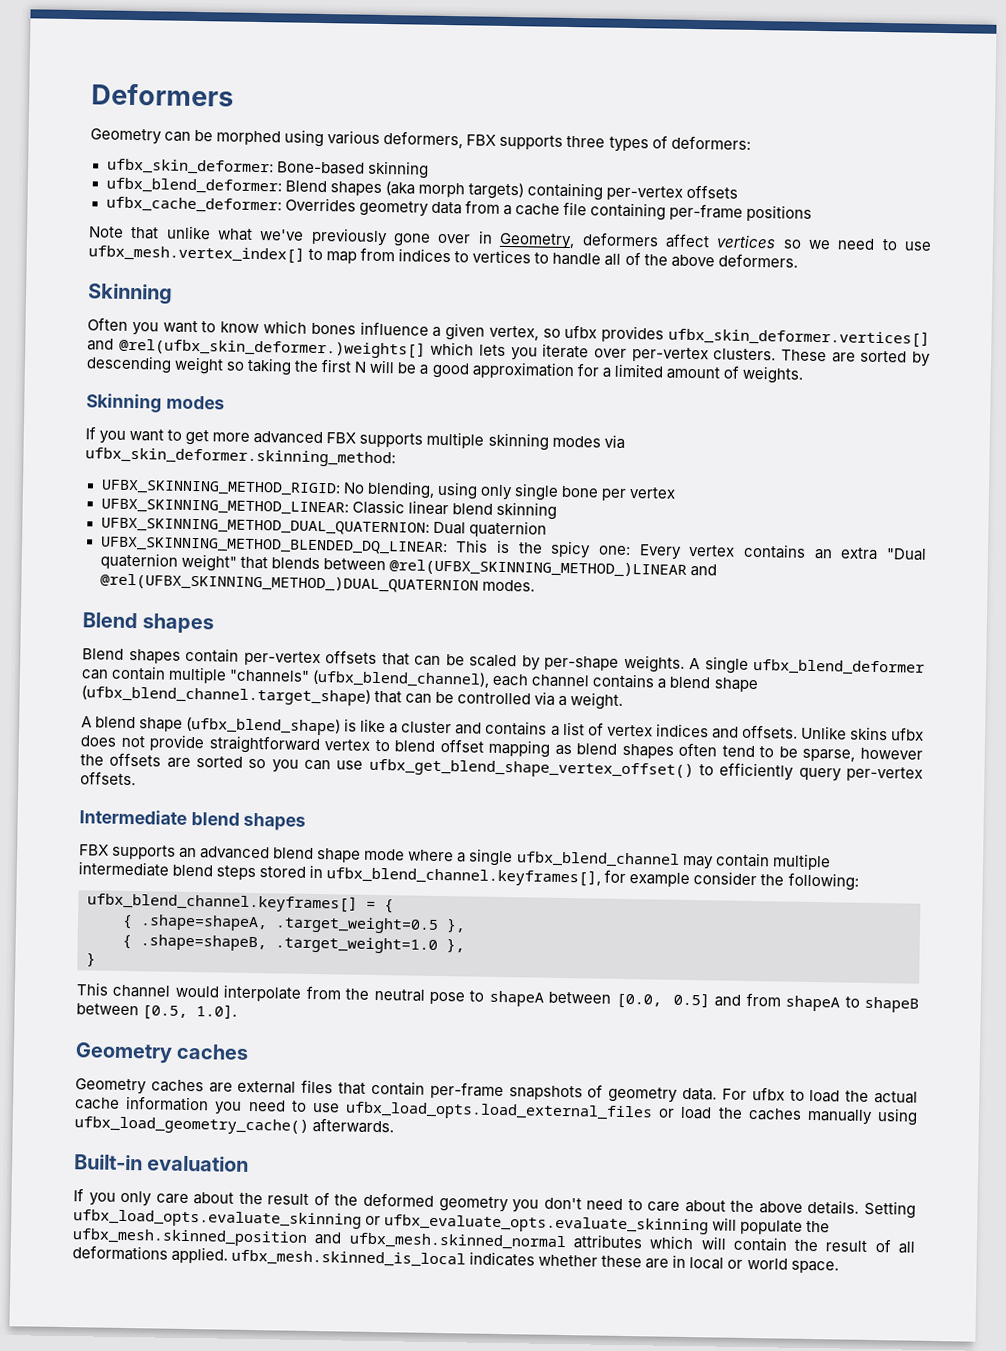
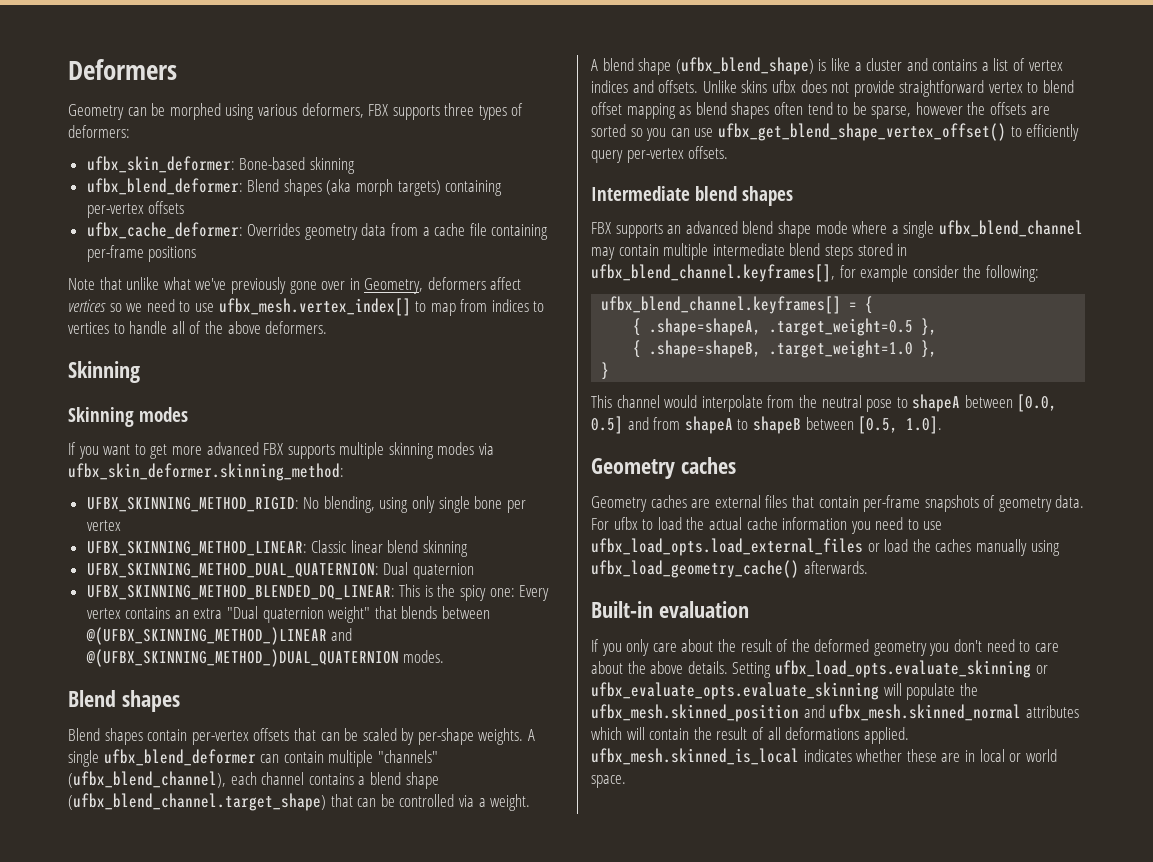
[87,317,930,348] [87,337,931,367] [86,355,803,384] // Often you want to know which bones influence a given vertex, so ufbx provides ufbx_skin_deformer.vertices[] and @rel(ufbx_skin_deformer.)weights[] which lets you iterate over per-vertex clusters. These are sorted by descending weight so taking the first N will be a good approximation for a limited amount of weights. -> (140, 372) none
[388,559,717,578] [99,573,479,594] @rel(UFBX_SKINNING_METHOD_)LINEAR and @rel(UFBX_SKINNING_METHOD_)DUAL_QUATERNION -> [85,627,353,645] [85,649,399,667] @(UFBX_SKINNING_METHOD_)LINEAR and @(UFBX_SKINNING_METHOD_)DUAL_QUATERNION

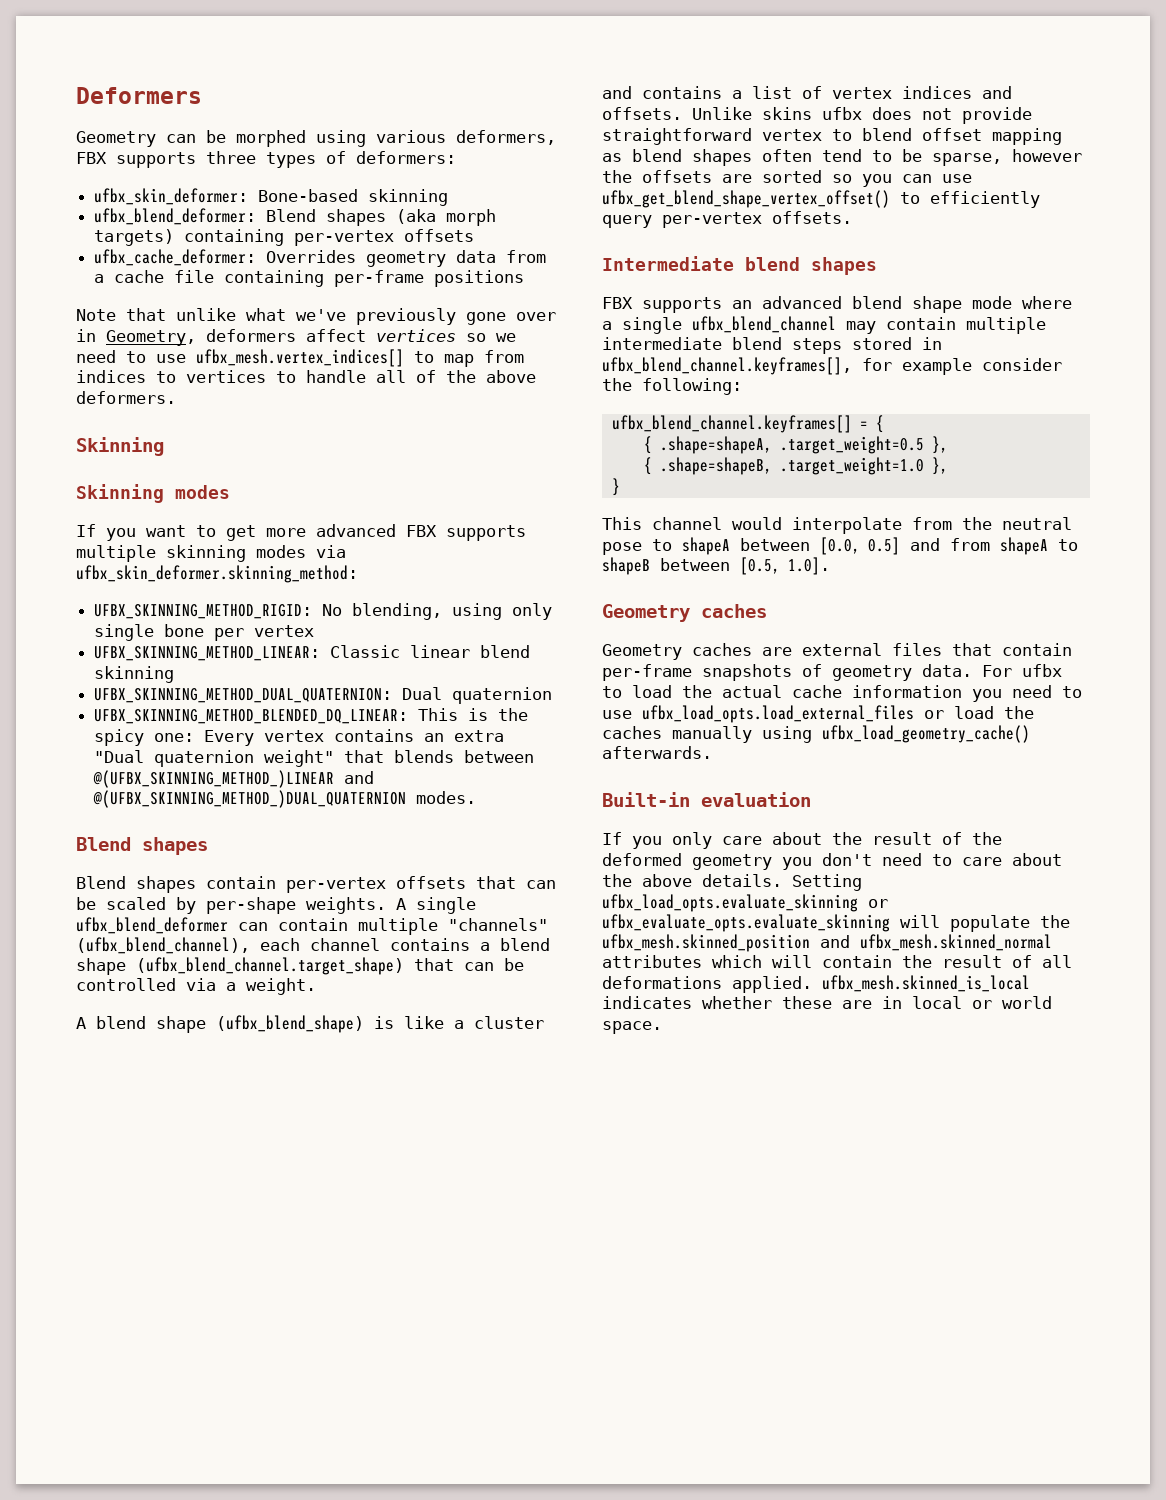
[218,298,411,316] ufbx_mesh.vertex_index[] -> [196,349,404,367] ufbx_mesh.vertex_indices[]

